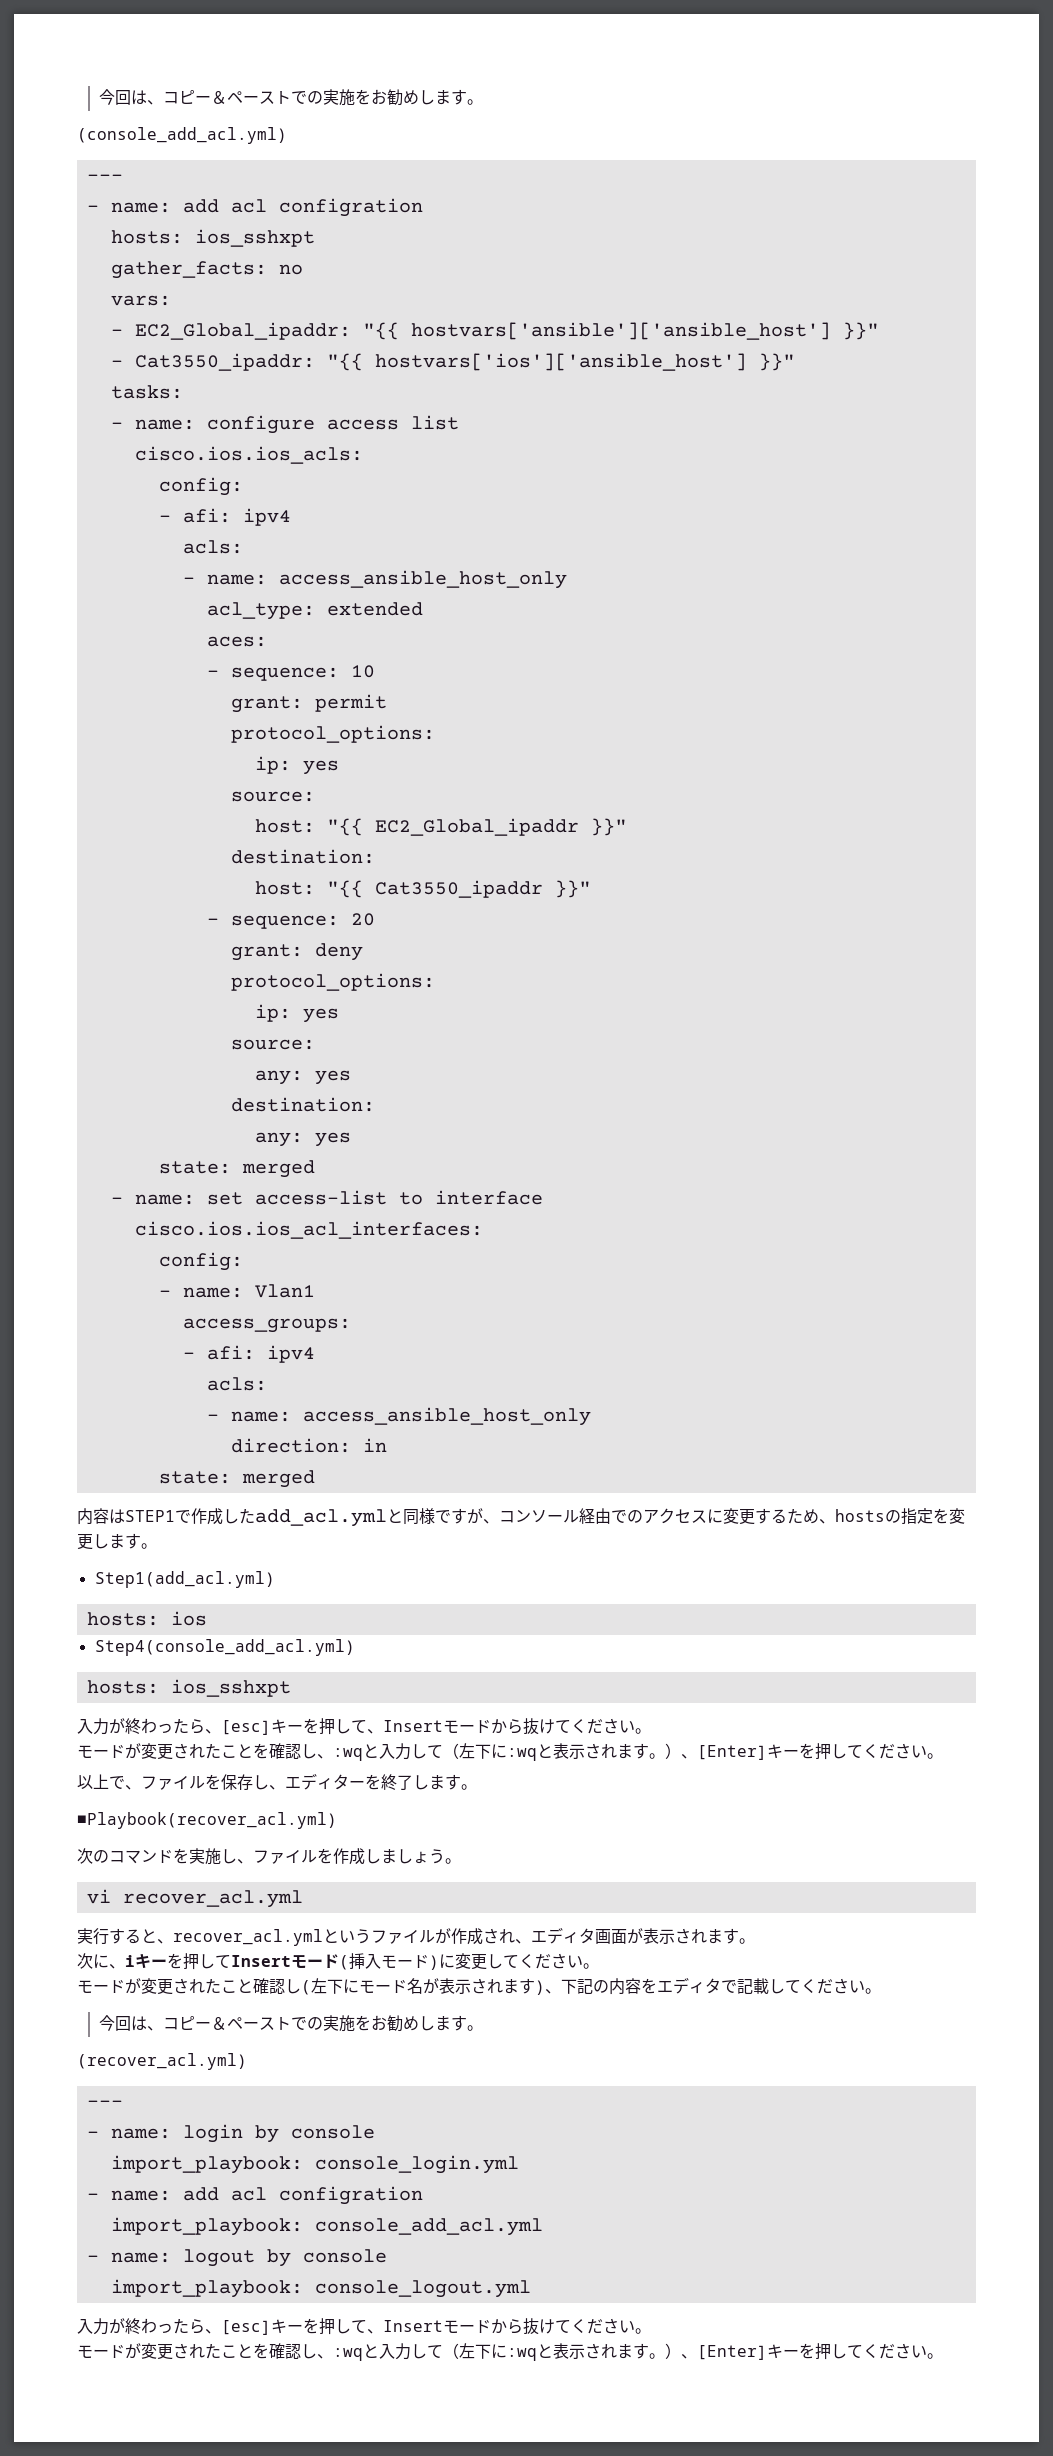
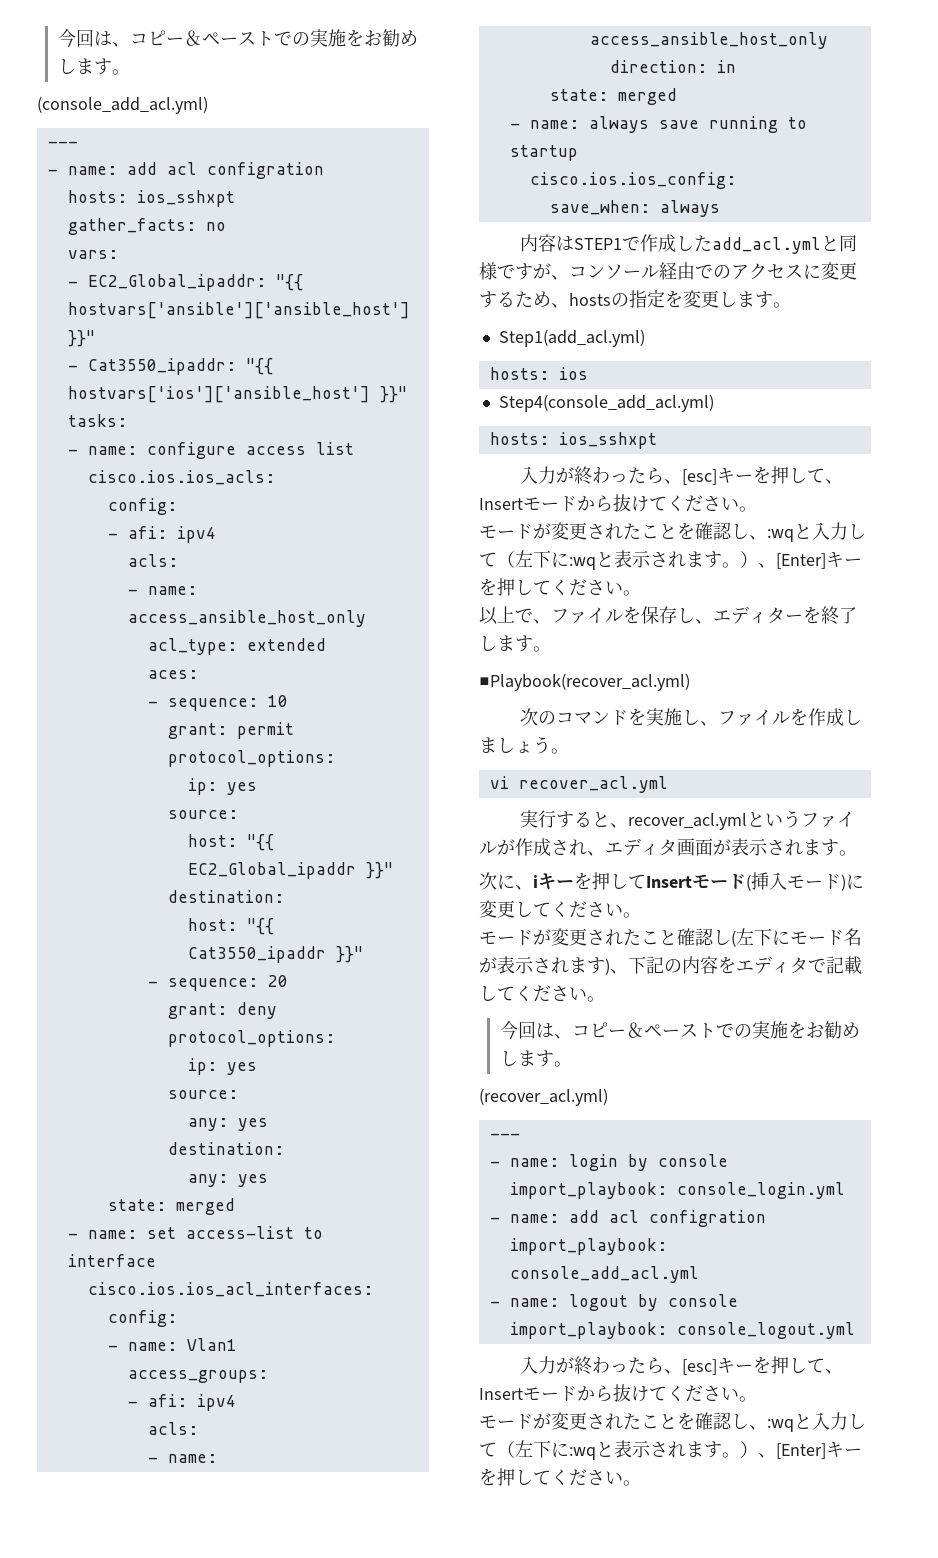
(315, 1479) none -> [509,116,807,133] [509,145,578,161] [529,172,736,189] [549,200,720,217] // - name: always save running to startup // cisco.ios.ios_config: // save_when: always

